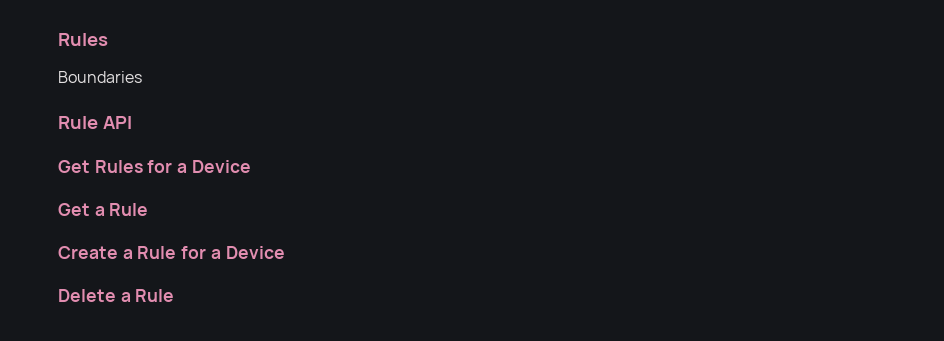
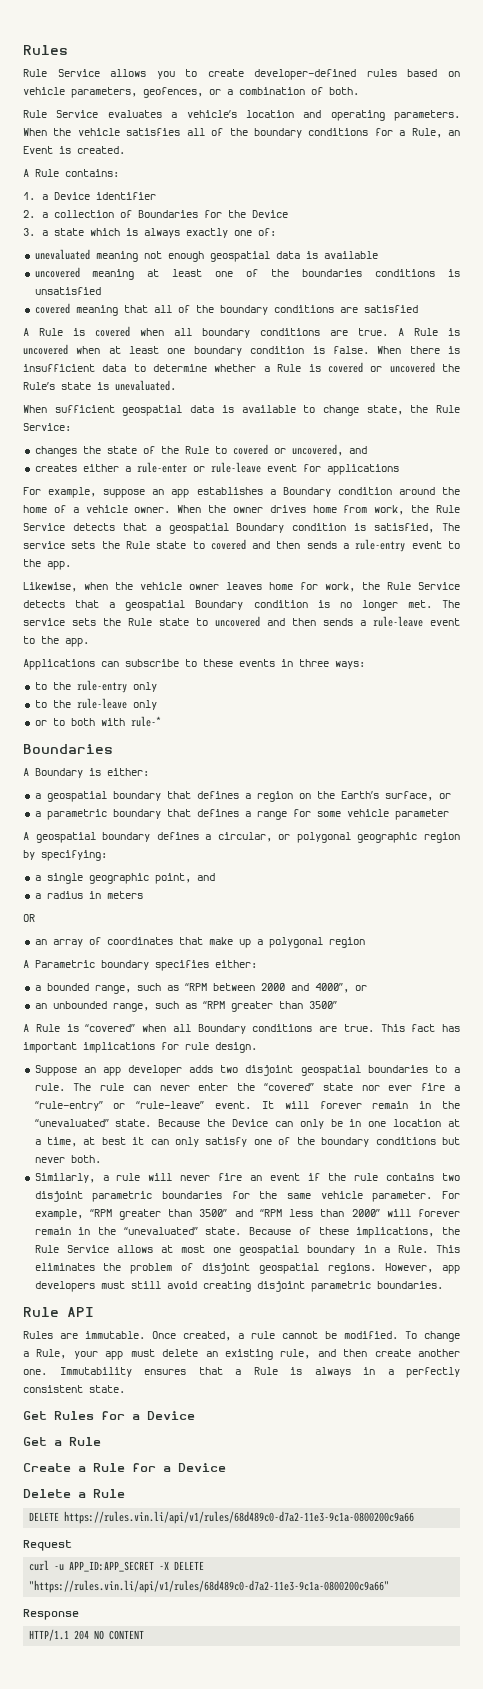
[58,71,142,83] [58,116,132,129] Boundaries // Rule API -> [23,69,460,80] [23,87,359,98] [23,110,460,121] [23,128,461,138] [23,146,125,154] [23,169,119,177] [23,192,156,200] [23,210,288,218] [23,228,276,238] [34,249,378,262] [34,267,460,280] [34,287,101,295] [34,303,418,316] [23,326,460,338] [23,344,461,356] [23,362,461,373] [23,380,176,391] [23,405,460,416] [23,423,71,431] [34,444,367,457] [34,462,399,475] [23,487,461,498] [23,505,461,515] [23,523,461,534] [23,539,461,552] [23,559,71,570] [23,582,460,592] [23,600,461,611] [23,616,460,627] [23,636,89,647] [23,659,365,670] [34,680,157,693] [34,698,157,710] [34,716,161,727] [23,744,113,754] [23,768,149,778] [34,791,451,802] [34,809,449,820] [23,832,460,843] [23,850,107,861] [34,873,215,884] [34,891,143,899] [23,914,35,922] [34,937,365,948] [23,960,257,971] [34,983,367,994] [34,1001,337,1012] [23,1024,460,1034] [23,1042,257,1053] [34,1065,460,1076] [34,1083,461,1091] [34,1101,460,1111] [34,1119,460,1129] [34,1137,460,1147] [34,1155,101,1163] [34,1173,460,1183] [34,1191,460,1202] [34,1209,461,1220] [34,1227,460,1238] [34,1245,460,1256] [34,1263,460,1274] [34,1281,443,1292] [23,1307,94,1317] [23,1331,460,1342] [23,1349,461,1360] [23,1367,460,1378] [23,1385,125,1393] Rule Service allows you to create developer-defined rules based on vehicle parameters, geofences, or a combination of both. // Rule Service evaluates a vehicle’s location and operating parameters. When the vehicle satisfies all of the boundary conditions for a Rule, an Event is created. // A Rule contains: // 1. a Device identifier // 2. a collection of Boundaries for the Device // 3. a state which is always exactly one of: // unevaluated meaning not enough geospatial data is available // uncovered meaning at least one of the boundaries conditions is unsatisfied // covered meaning that all of the boundary conditions are satisfied // A Rule is covered when all boundary conditions are true. A Rule is uncovered when at least one boundary condition is false. When there is insufficient data to determine whether a Rule is covered or uncovered the Rule’s state is unevaluated. // When sufficient geospatial data is available to change state, the Rule Service: // changes the state of the Rule to covered or uncovered, and // creates either a rule-enter or rule-leave event for applications // For example, suppose an app establishes a Boundary condition around the home of a vehicle owner. When the owner drives home from work, the Rule Service detects that a geospatial Boundary condition is satisfied, The service sets the Rule state to covered and then sends a rule-entry event to the app. // Likewise, when the vehicle owner leaves home for work, the Rule Service detects that a geospatial Boundary condition is no longer met. The service sets the Rule state to uncovered and then sends a rule-leave event to the app. // Applications can subscribe to these events in three ways: // to the rule-entry only // to the rule-leave only // or to both with rule-* // Boundaries // A Boundary is either: // a geospatial boundary that defines a region on the Earth’s surface, or // a parametric boundary that defines a range for some vehicle parameter // A geospatial boundary defines a circular, or polygonal geographic region by specifying: // a single geographic point, and // a radius in meters // OR // an array of coordinates that make up a polygonal region // A Parametric boundary specifies either: // a bounded range, such as “RPM between 2000 and 4000”, or // an unbounded range, such as “RPM greater than 3500” // A Rule is “covered” when all Boundary conditions are true. This fact has important implications for rule design. // Suppose an app developer adds two disjoint geospatial boundaries to a rule. The rule can never enter the “covered” state nor ever fire a “rule-entry” or “rule-leave” event. It will forever remain in the “unevaluated” state. Because the Device can only be in one location at a time, at best it can only satisfy one of the boundary conditions but never both. // Similarly, a rule will never fire an event if the rule contains two disjoint parametric boundaries for the same vehicle parameter. For example, “RPM greater than 3500” and “RPM less than 2000” will forever remain in the “unevaluated” state. Because of these implications, the Rule Service allows at most one geospatial boundary in a Rule. This eliminates the problem of disjoint geospatial regions. However, app developers must still avoid creating disjoint parametric boundaries. // Rule API // Rules are immutable. Once created, a rule cannot be modified. To change a Rule, your app must delete an existing rule, and then create another one. Immutability ensures that a Rule is always in a perfectly consistent state.
(175, 295) none -> [29,1511,415,1524] [23,1540,72,1551] [29,1560,205,1572] [29,1580,390,1593] [23,1609,79,1620] [29,1629,145,1641] // DELETE https://rules.vin.li/api/v1/rules/68d489c0-d7a2-11e3-9c1a-0800200c9a66 // Request // curl -u APP_ID:APP_SECRET -X DELETE "https://rules.vin.li/api/v1/rules/68d489c0-d7a2-11e3-9c1a-0800200c9a66" // Response // HTTP/1.1 204 NO CONTENT

